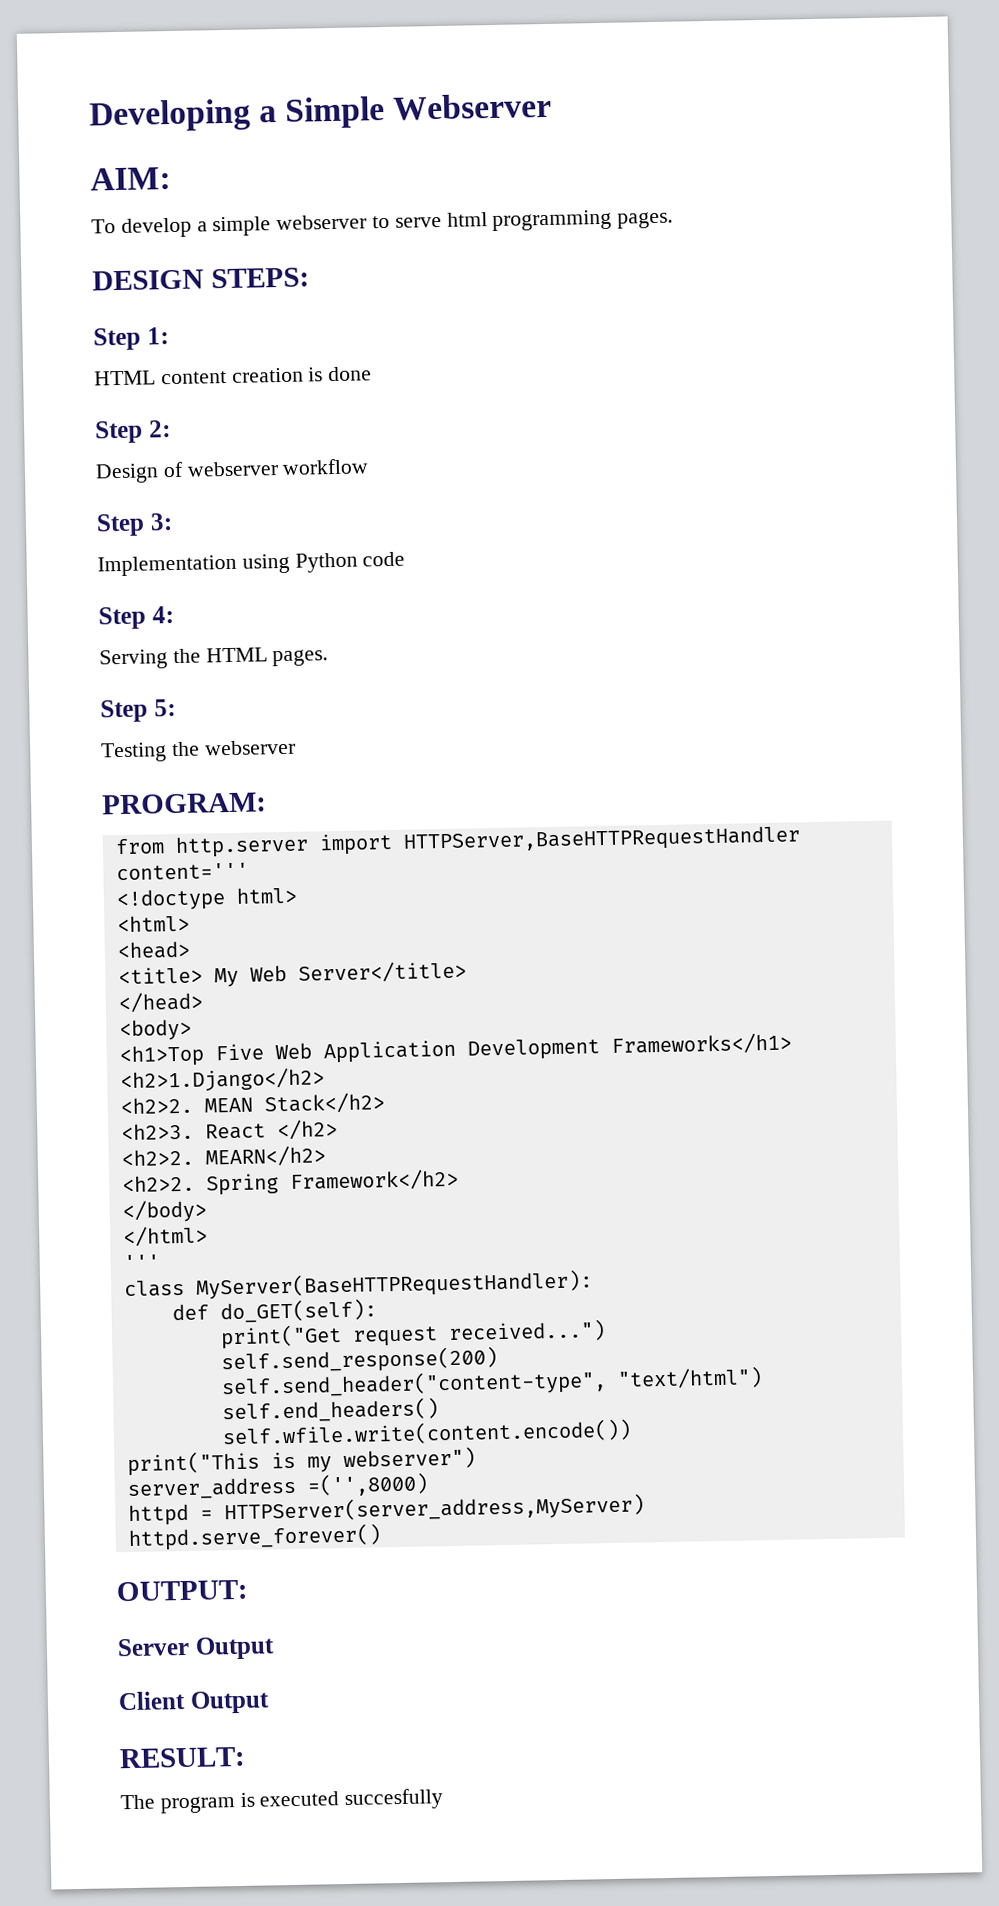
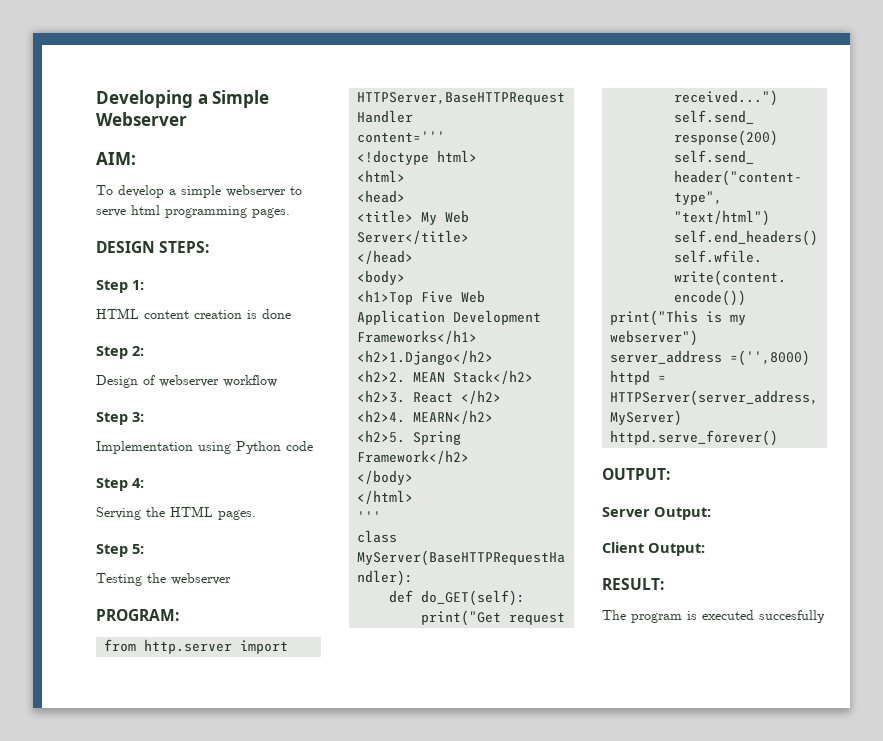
[120,1148,194,1167] <h2>2. -> [357,410,406,423] <h2>4.
[121,1174,195,1193] <h2>2. -> [357,430,406,443] <h2>5.
[194,1636,275,1660] Output -> [654,507,711,520] Output:
[189,1690,270,1714] Output -> [648,543,705,556] Output:

